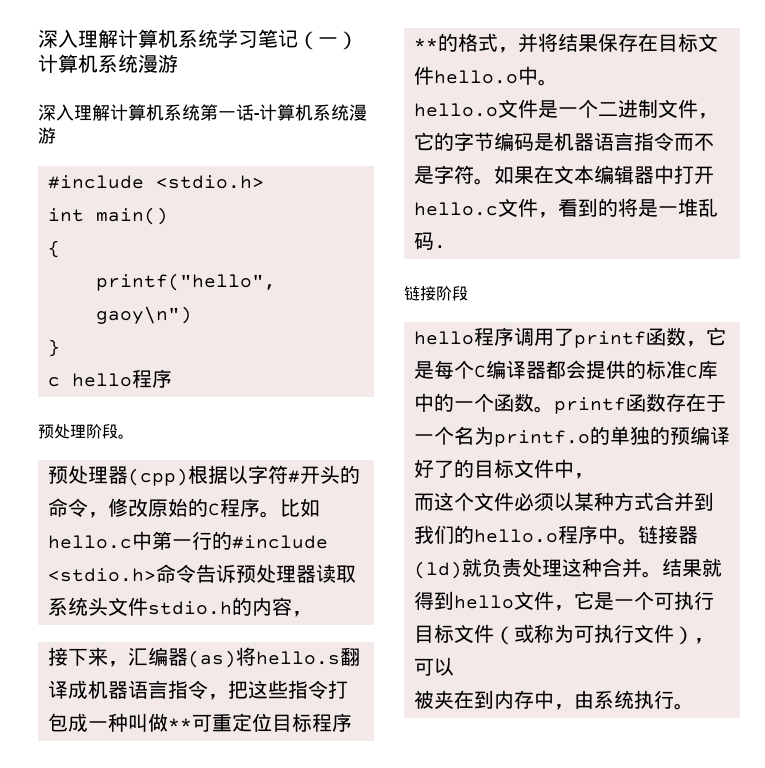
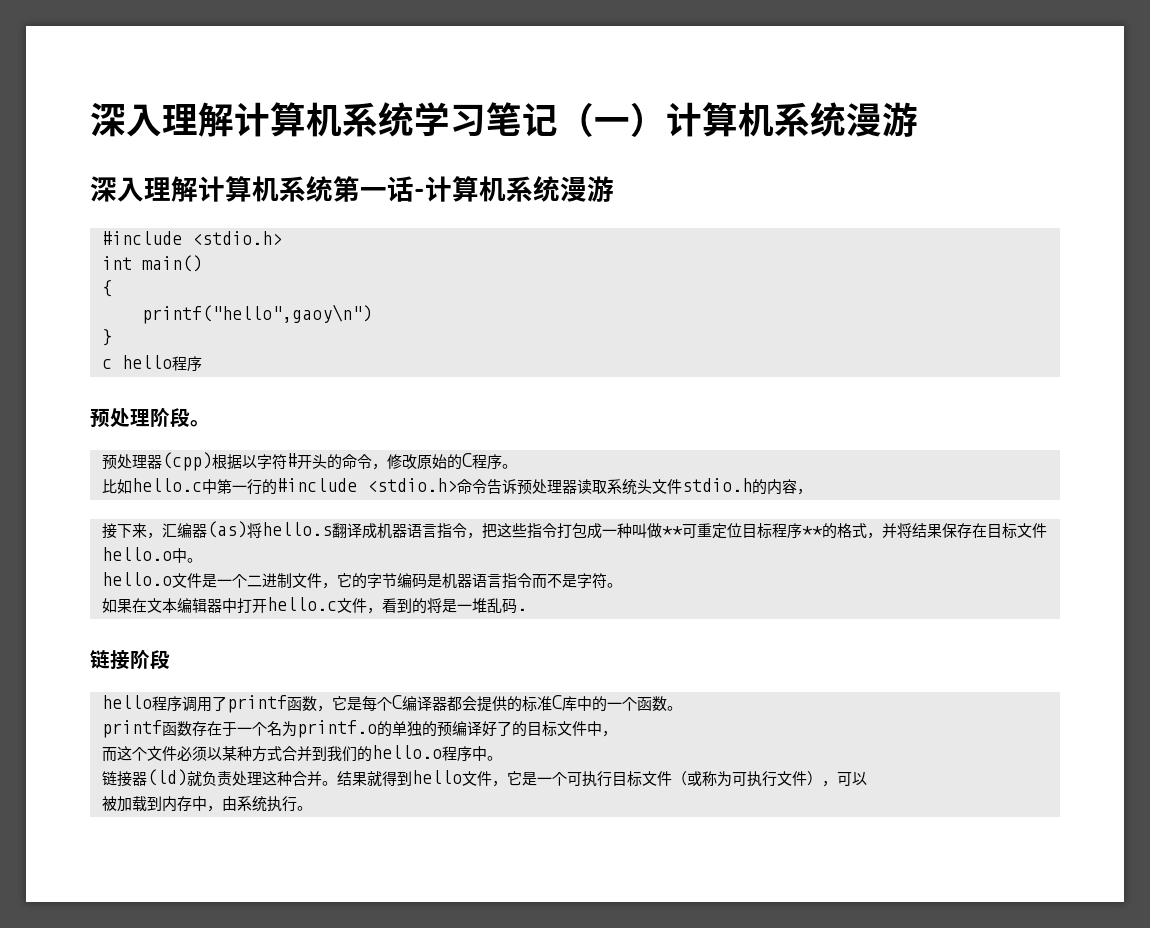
(280, 514) none -> (518, 466) //
(494, 181) none -> (623, 585) //
(554, 409) none -> (683, 708) //
(638, 541) none -> (503, 758) //
[433,690,474,710] 夹在 -> [117,796,148,812] 加载

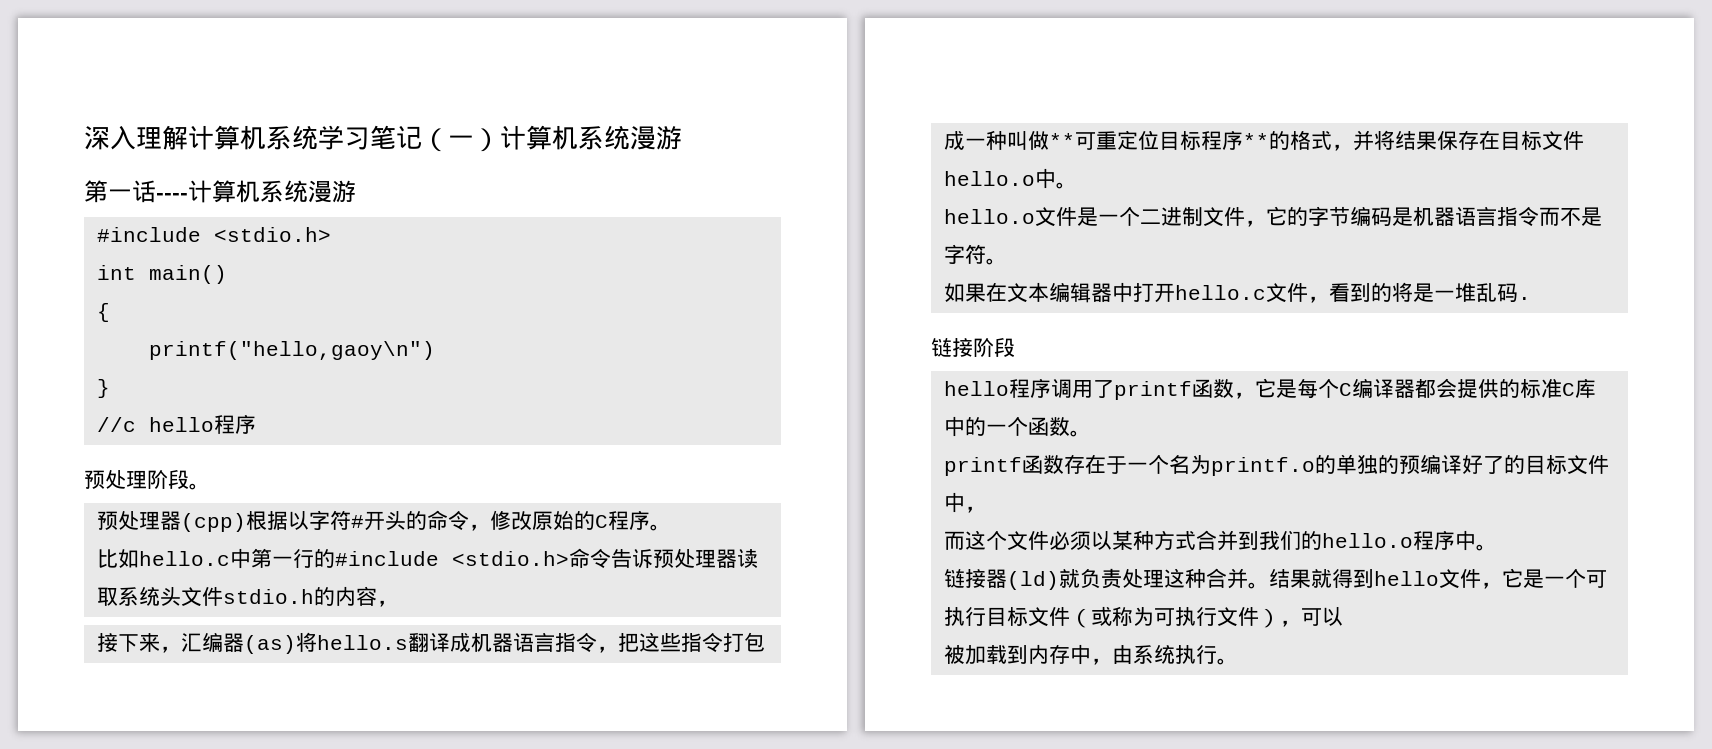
[90,176,425,202] 深入理解计算机系统第一话- -> [84,180,188,203] 第一话----
[142,304,373,324] printf("hello",gaoy\n") -> [148,341,435,360] printf("hello,gaoy\n")
[102,359,113,369] c -> [96,417,136,432] //c

